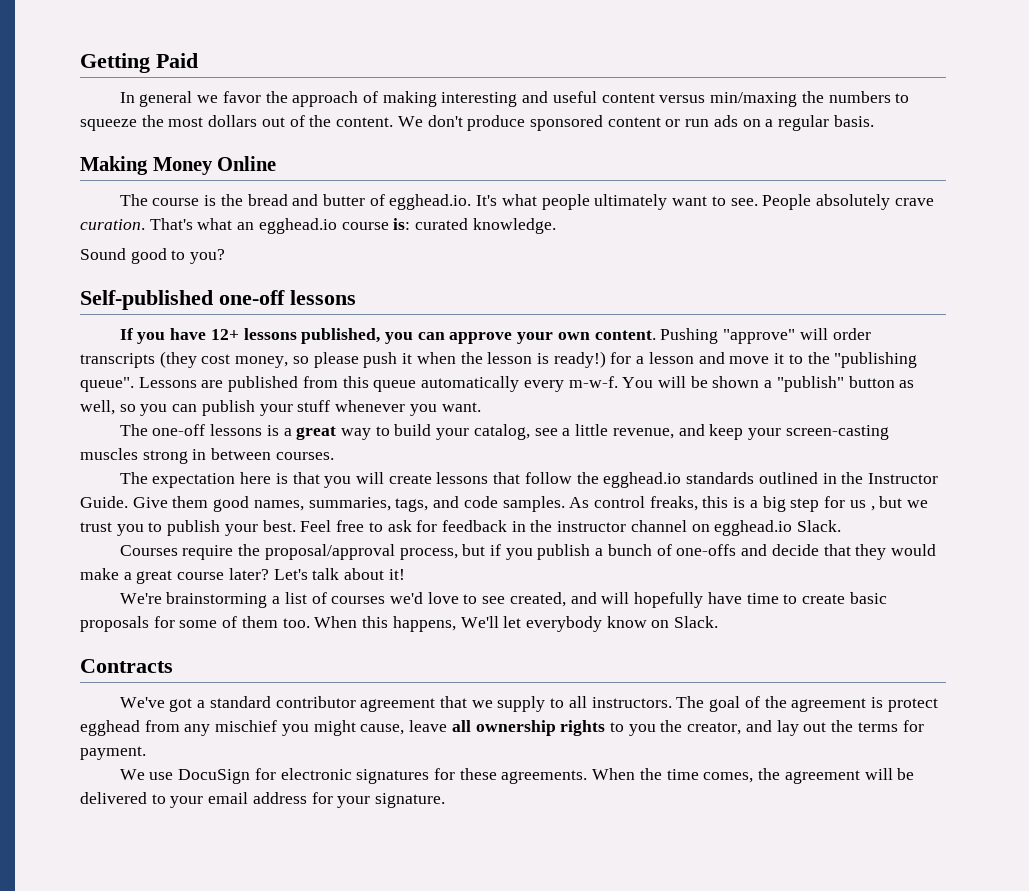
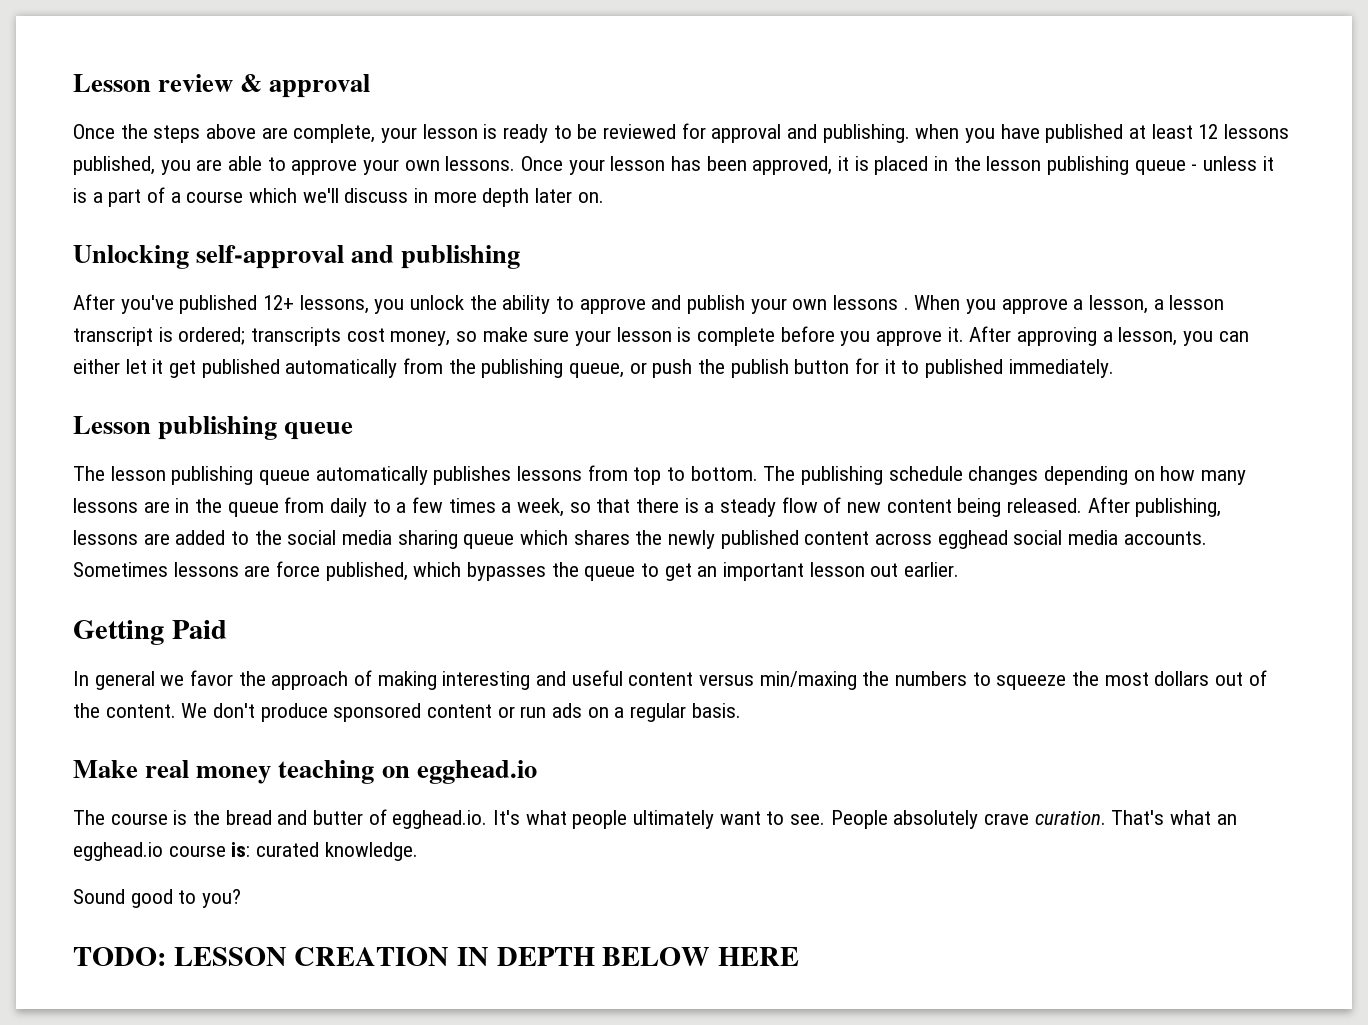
(80, 63) none -> [73,74,371,98] [73,123,1290,143] [73,156,1274,175] [73,187,604,207] [73,245,521,269] [73,294,1225,314] [73,326,1249,346] [73,358,1114,378] [73,416,354,440] [73,465,1247,485] [73,497,1222,517] [73,530,1207,549] [73,561,960,581] Lesson review & approval // Once the steps above are complete, your lesson is ready to be reviewed for approval and publishing. when you have published at least 12 lessons published, you are able to approve your own lessons. Once your lesson has been approved, it is placed in the lesson publishing queue - unless it is a part of a course which we'll discuss in more depth later on. // Unlocking self-approval and publishing // After you've published 12+ lessons, you unlock the ability to approve and publish your own lessons . When you approve a lesson, a lesson transcript is ordered; transcripts cost money, so make sure your lesson is complete before you approve it. After approving a lesson, you can either let it get published automatically from the publishing queue, or push the publish button for it to published immediately. // Lesson publishing queue // The lesson publishing queue automatically publishes lessons from top to bottom. The publishing schedule changes depending on how many lessons are in the queue from daily to a few times a week, so that there is a steady flow of new content being released. After publishing, lessons are added to the social media sharing queue which shares the newly published content across egghead social media accounts. Sometimes lessons are force published, which bypasses the queue to get an important lesson out earlier. //
[80,156,277,175] Making Money Online -> [73,760,537,784] Make real money teaching on egghead.io
[80,290,356,310] [119,328,871,344] [80,351,918,368] [80,376,915,392] [80,400,481,416] [119,424,889,440] [80,448,334,464] [119,472,938,488] [80,496,928,512] [80,520,842,536] [119,544,936,560] [80,568,405,584] [119,592,887,608] [80,616,719,632] [80,659,173,673] [119,696,938,712] [80,720,924,736] [80,746,146,760] [119,768,915,784] [80,792,446,808] Self-published one-off lessons // If you have 12+ lessons published, you can approve your own content. Pushing "approve" will order transcripts (they cost money, so please push it when the lesson is ready!) for a lesson and move it to the "publishing queue". Lessons are published from this queue automatically every m-w-f. You will be shown a "publish" button as well, so you can publish your stuff whenever you want. // The one-off lessons is a great way to build your catalog, see a little revenue, and keep your screen-casting muscles strong in between courses. // The expectation here is that you will create lessons that follow the egghead.io standards outlined in the Instructor Guide. Give them good names, summaries, tags, and code samples. As control freaks, this is a big step for us , but we trust you to publish your best. Feel free to ask for feedback in the instructor channel on egghead.io Slack. // Courses require the proposal/approval process, but if you publish a bunch of one-offs and decide that they would make a great course later? Let's talk about it! // We're brainstorming a list of courses we'd love to see created, and will hopefully have time to create basic proposals for some of them too. When this happens, We'll let everybody know on Slack. // Contracts // We've got a standard contributor agreement that we supply to all instructors. The goal of the agreement is protect egghead from any mischief you might cause, leave all ownership rights to you the creator, and lay out the terms for payment. // We use DocuSign for electronic signatures for these agreements. When the time comes, the agreement will be delivered to your email address for your signature. -> [73,947,800,966] TODO: LESSON CREATION IN DEPTH BELOW HERE

